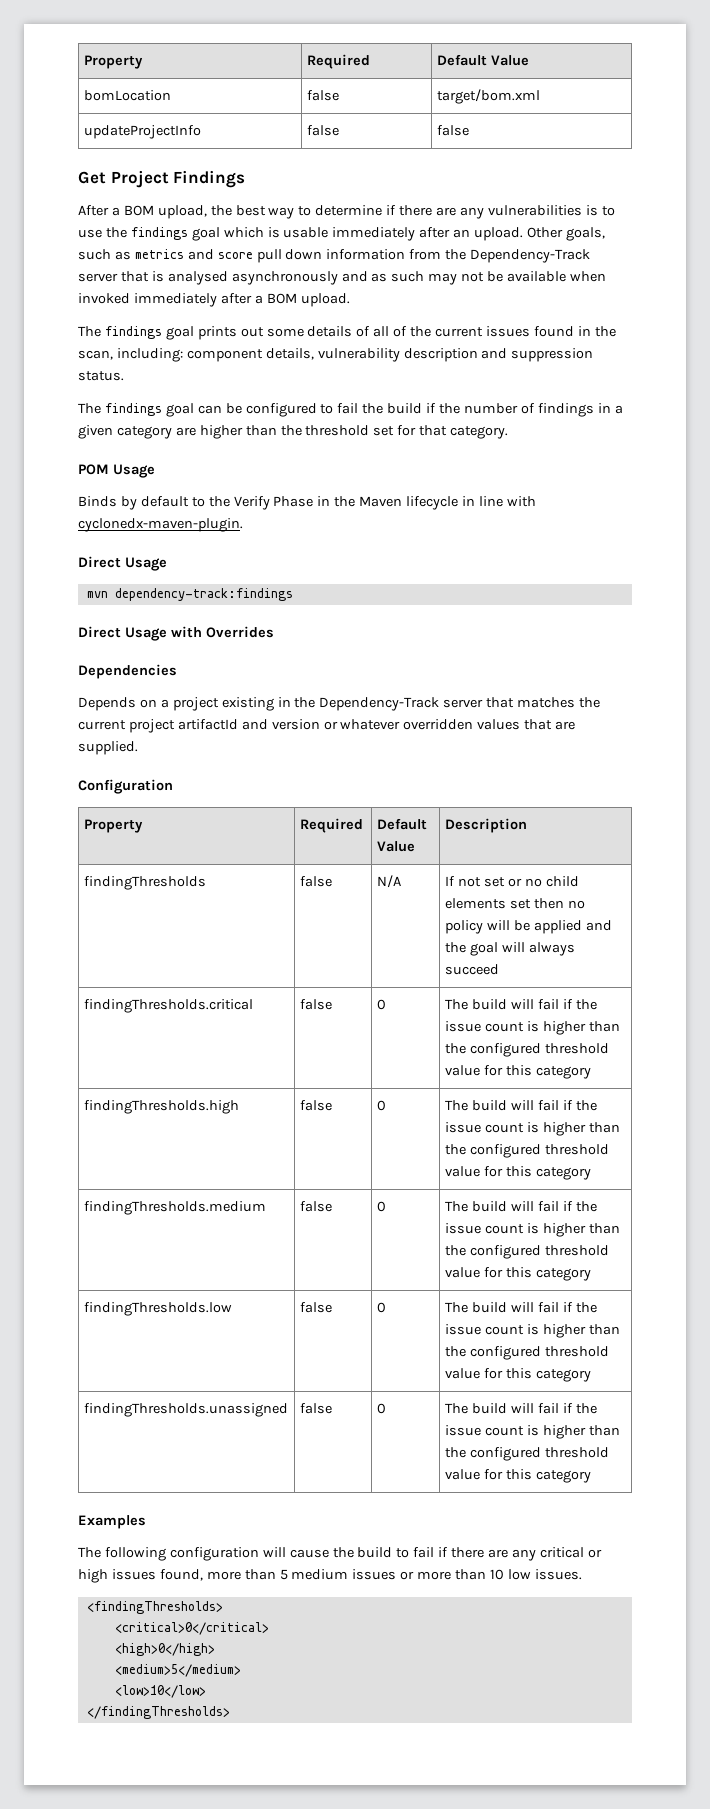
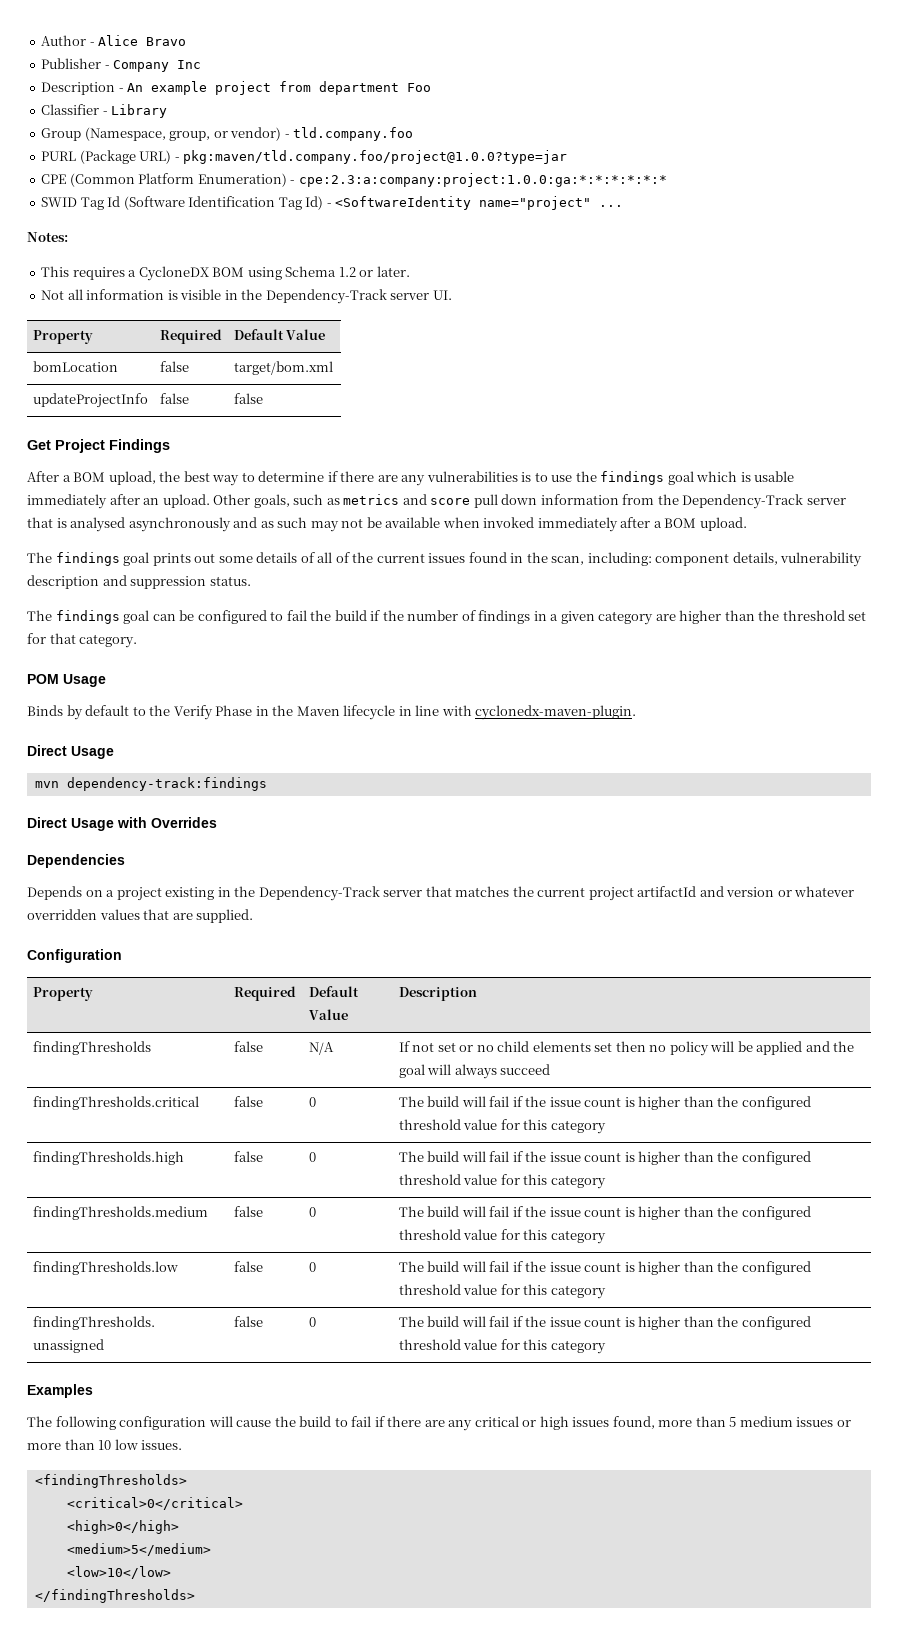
(84, 62) none -> [41,35,187,46] [41,58,202,72] [41,81,432,95] [41,104,168,118] [41,127,414,141] [41,150,568,164] [41,173,667,187] [41,196,624,210] [27,232,68,242] [41,266,410,281] [41,289,452,304] Author - Alice Bravo // Publisher - Company Inc // Description - An example project from department Foo // Classifier - Library // Group (Namespace, group, or vendor) - tld.company.foo // PURL (Package URL) - pkg:maven/tld.company.foo/project@1.0.0?type=jar // CPE (Common Platform Enumeration) - cpe:2.3:a:company:project:1.0.0:ga:*:*:*:*:*:* // SWID Tag Id (Software Identification Tag Id) - <SoftwareIdentity name="project" ... // Notes: // This requires a CycloneDX BOM using Schema 1.2 or later. // Not all information is visible in the Dependency-Track server UI. //

